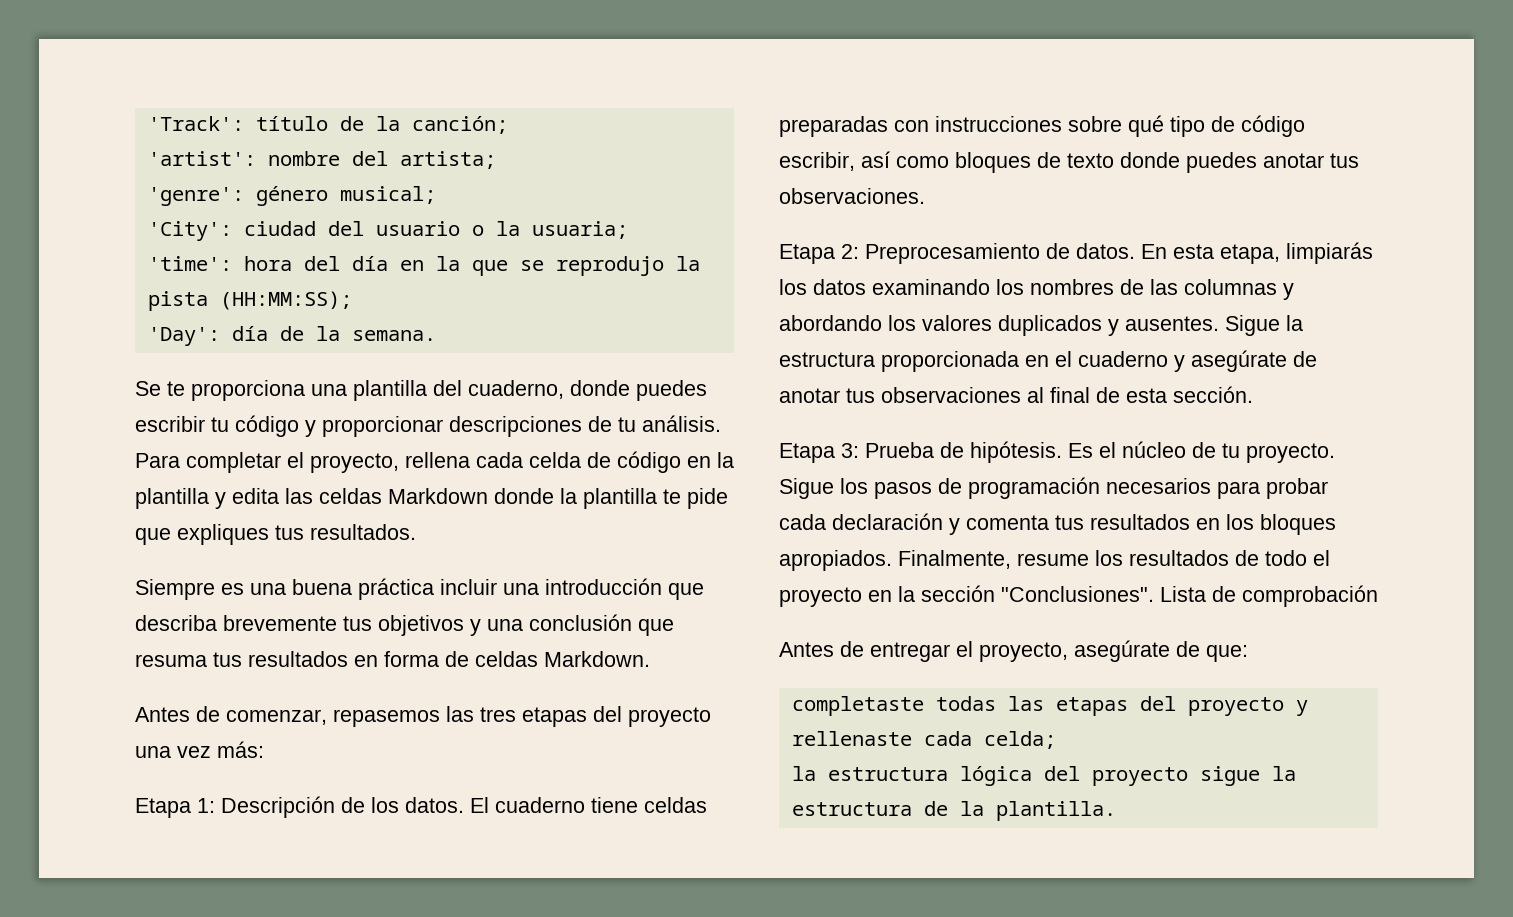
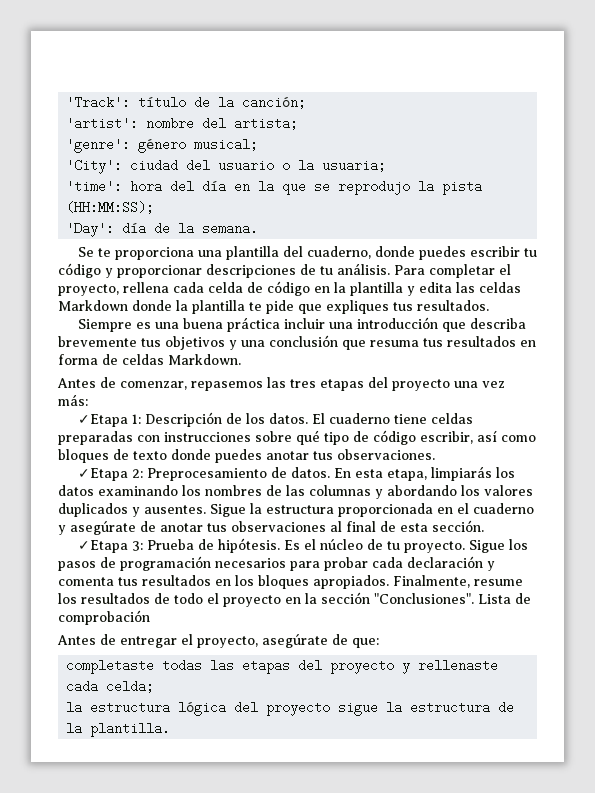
[135,798,191,818] Etapa -> [77,414,128,427] ✓Etapa
[779,244,835,264] Etapa -> [77,468,128,481] ✓Etapa
[779,443,835,463] Etapa -> [77,540,128,553] ✓Etapa

